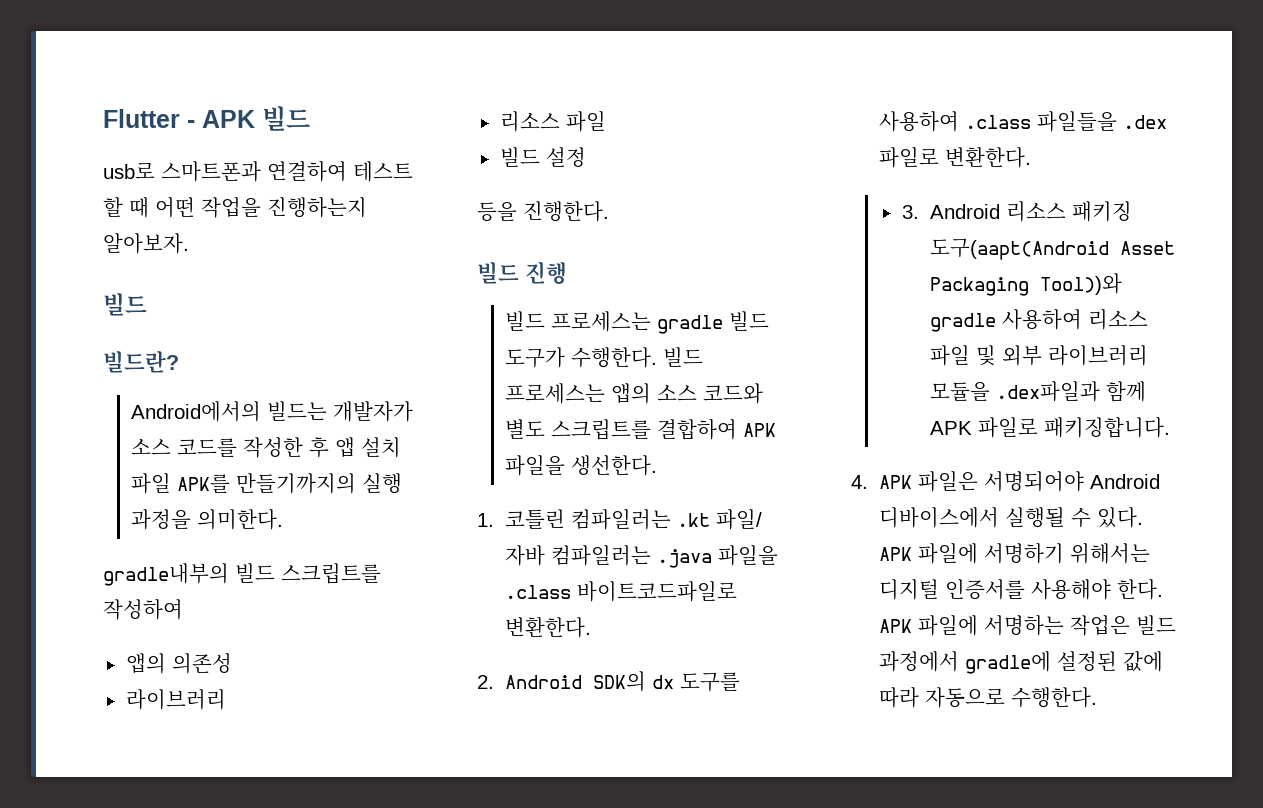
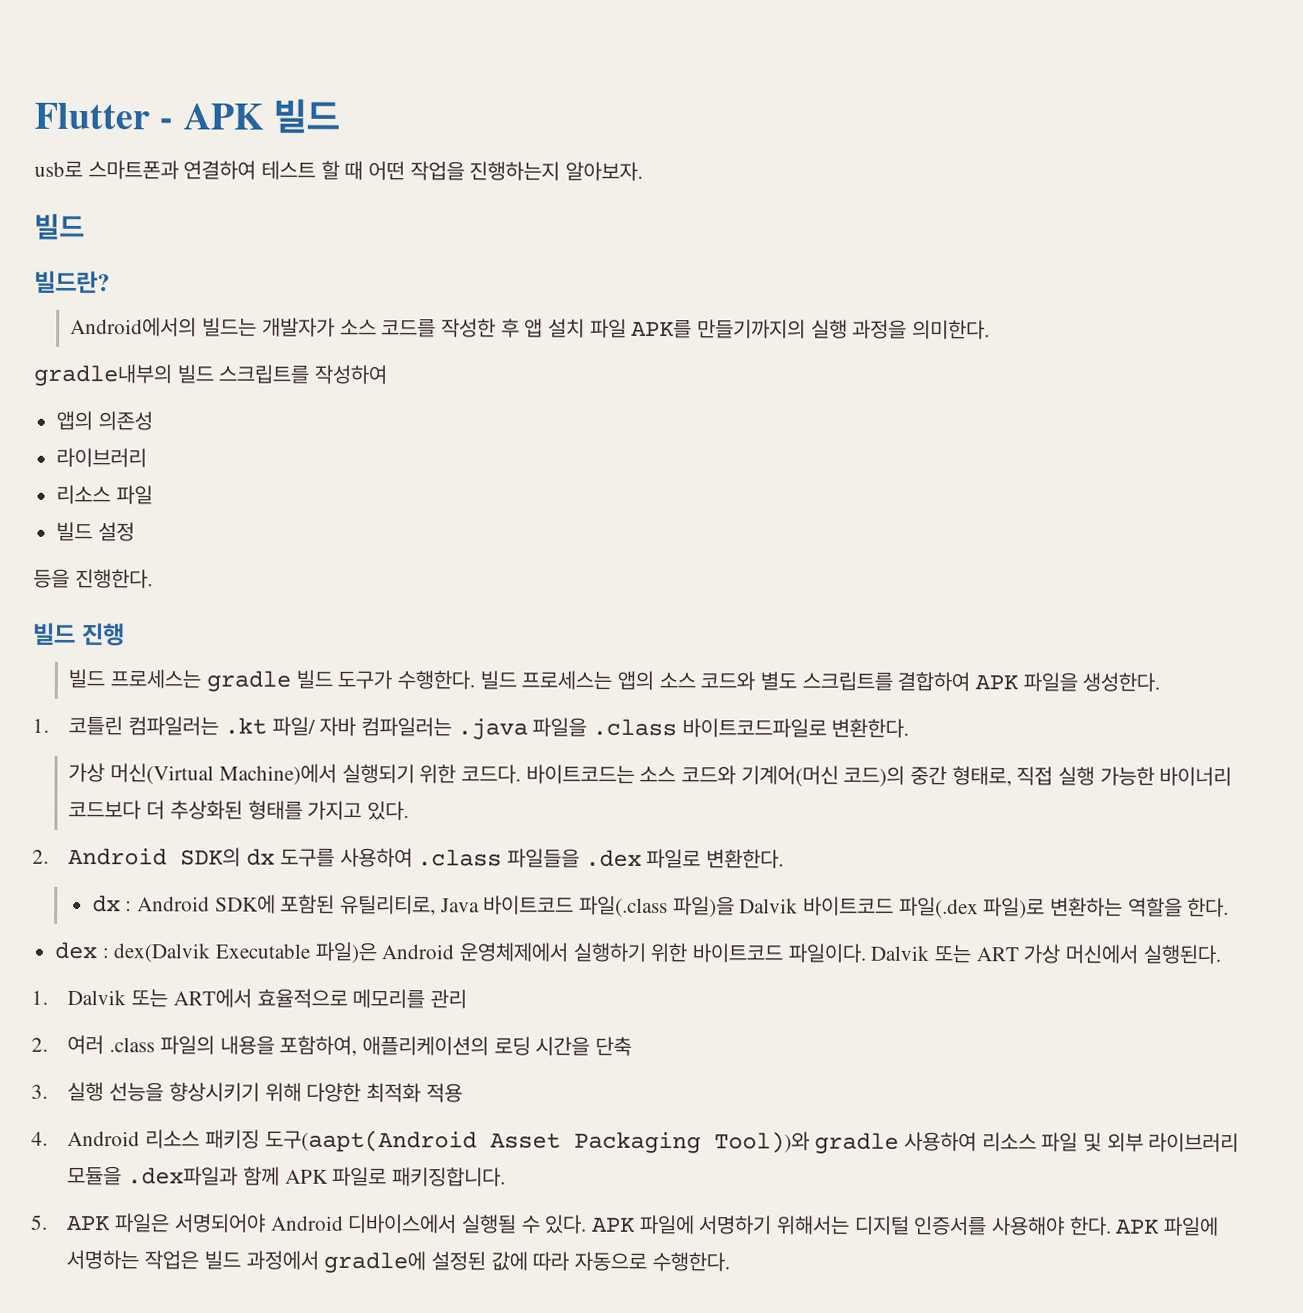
[571,455,658,476] 생선한다. -> [1082,672,1161,692] 생성한다.
(592, 627) none -> [68,762,1233,787] [68,799,409,821] // 가상 머신(Virtual Machine)에서 실행되기 위한 코드다. 바이트코드는 소스 코드와 기계어(머신 코드)의 중간 형태로, 직접 실행 가능한 바이너리 코드보다 더 추상화된 형태를 가지고 있다.
[901,205,919,219] 3. -> [91,894,1230,919] [54,941,1221,964] [31,988,467,1009] [31,1034,632,1056] [31,1081,463,1103] [31,1131,48,1146] dx : Android SDK에 포함된 유틸리티로, Java 바이트코드 파일(.class 파일)을 Dalvik 바이트코드 파일(.dex 파일)로 변환하는 역할을 한다. // dex : dex(Dalvik Executable 파일)은 Android 운영체제에서 실행하기 위한 바이트코드 파일이다. Dalvik 또는 ART 가상 머신에서 실행된다. // 1. Dalvik 또는 ART에서 효율적으로 메모리를 관리 // 2. 여러 .class 파일의 내용을 포함하여, 애플리케이션의 로딩 시간을 단축 // 3. 실행 선능을 향상시키기 위해 다양한 최적화 적용 // 4.
[851,475,868,489] 4. -> [30,1214,48,1230] 5.

